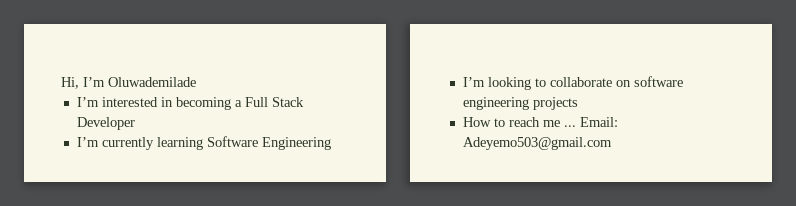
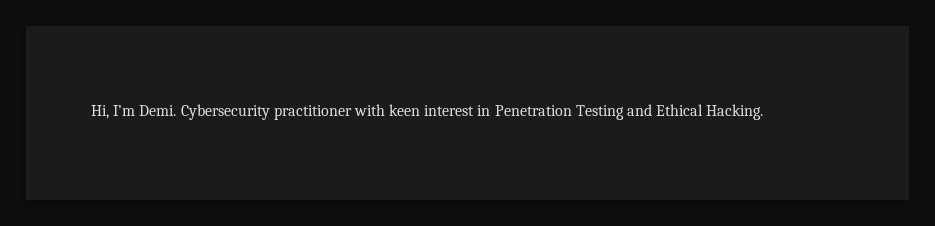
[108,77,196,87] [76,97,304,110] [76,117,135,130] [76,136,331,150] [462,76,683,90] [462,97,578,110] [462,117,618,127] [462,137,612,150] Oluwademilade // I’m interested in becoming a Full Stack Developer // I’m currently learning Software Engineering // I’m looking to collaborate on software engineering projects // How to reach me ... Email: Adeyemo503@gmail.com -> [139,104,764,120] Demi. Cybersecurity practitioner with keen interest in Penetration Testing and Ethical Hacking.

